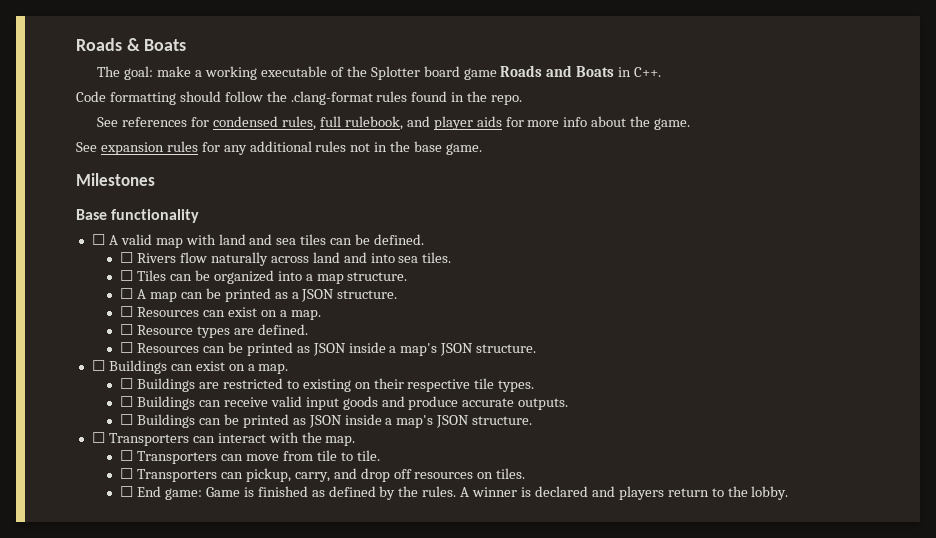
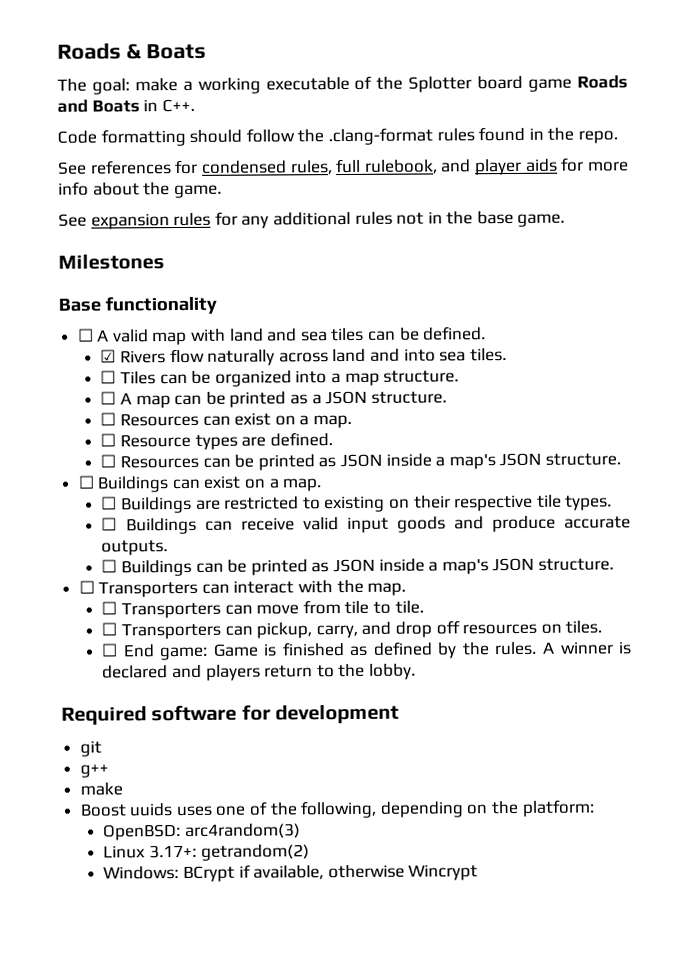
[120,252,134,263] ☐ -> [100,349,117,363] ☑
(789, 493) none -> [61,704,400,726] [79,740,102,757] [79,764,109,778] [79,782,123,796] [79,799,595,819] [103,823,302,841] [103,844,310,861] [103,864,479,882] // Required software for development // git // g++ // make // Boost uuids uses one of the following, depending on the platform: // OpenBSD: arc4random(3) // Linux 3.17+: getrandom(2) // Windows: BCrypt if available, otherwise Wincrypt

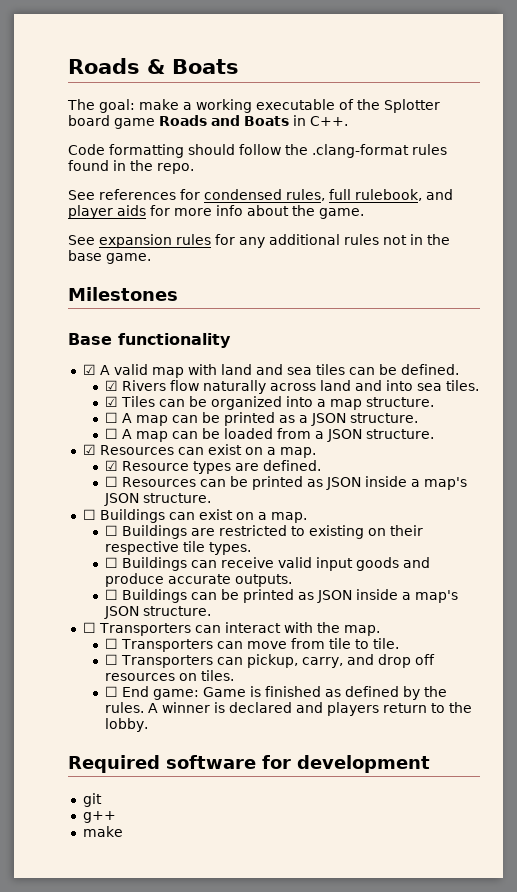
[77,328,94,342] ☐ -> [82,364,96,375] ☑
[100,370,117,384] ☐ -> [104,396,118,407] ☑
(117, 419) none -> [121,428,434,442] [82,444,96,455] A map can be loaded from a JSON structure. // ☑
[100,433,117,447] ☐ -> [104,460,118,471] ☑
[79,799,595,819] [103,823,302,841] [103,844,310,861] [103,864,479,882] // Boost uuids uses one of the following, depending on the platform: // OpenBSD: arc4random(3) // Linux 3.17+: getrandom(2) // Windows: BCrypt if available, otherwise Wincrypt -> (123, 831) none

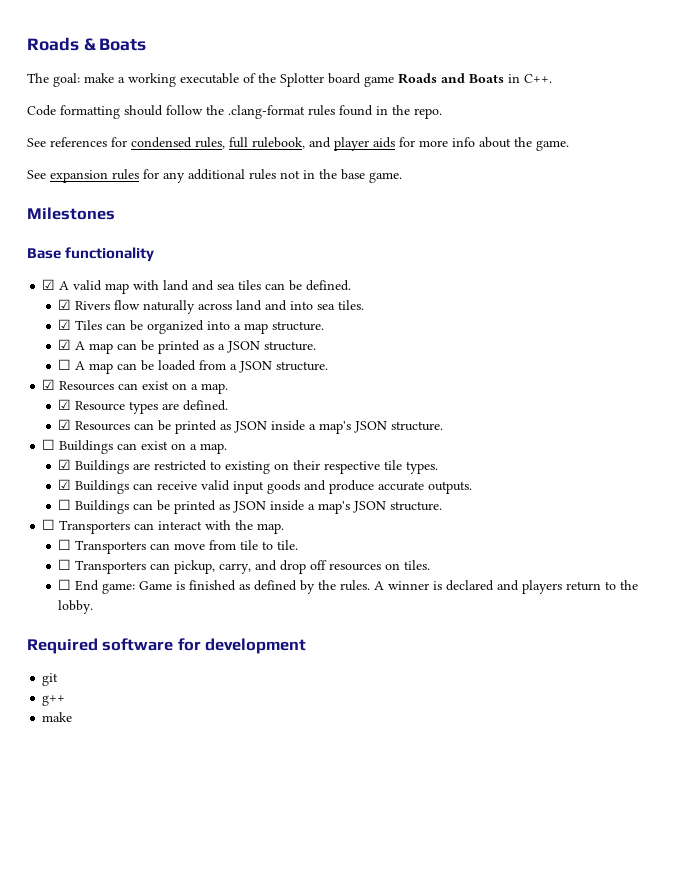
[104,412,118,423] ☐ -> [58,339,72,350] ☑
[104,476,118,487] ☐ -> [58,419,72,430] ☑
[104,525,118,536] ☐ -> [58,459,72,470] ☑
[104,557,118,568] ☐ -> [58,479,72,490] ☑

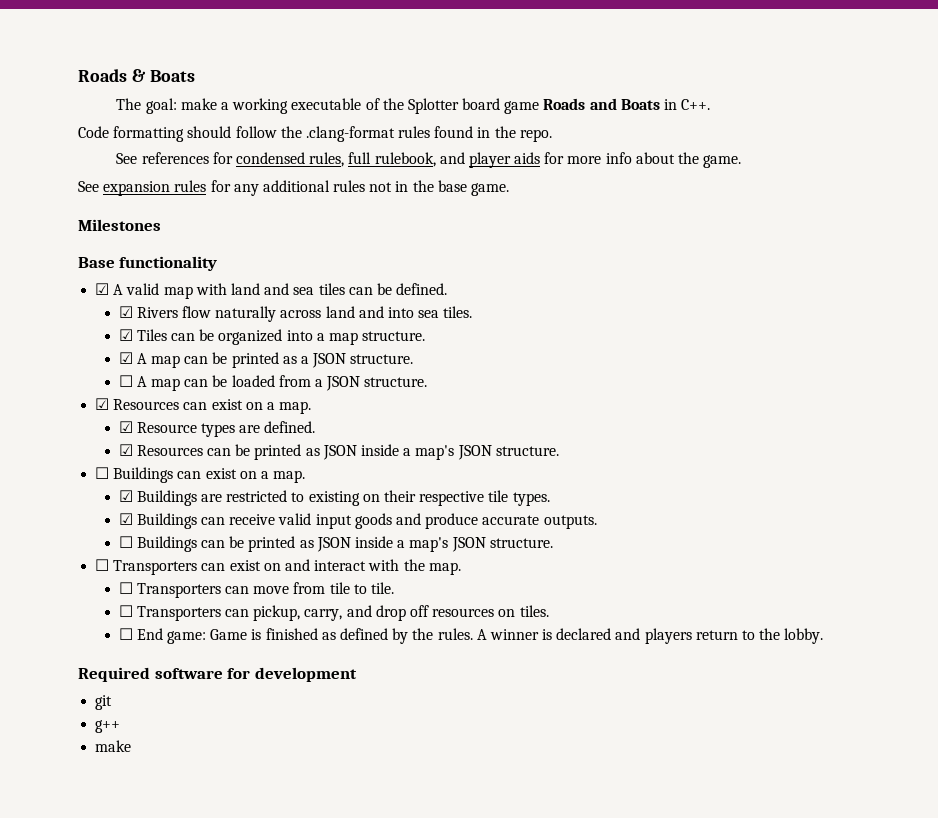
(155, 526) none -> [229,559,310,571] exist on and

